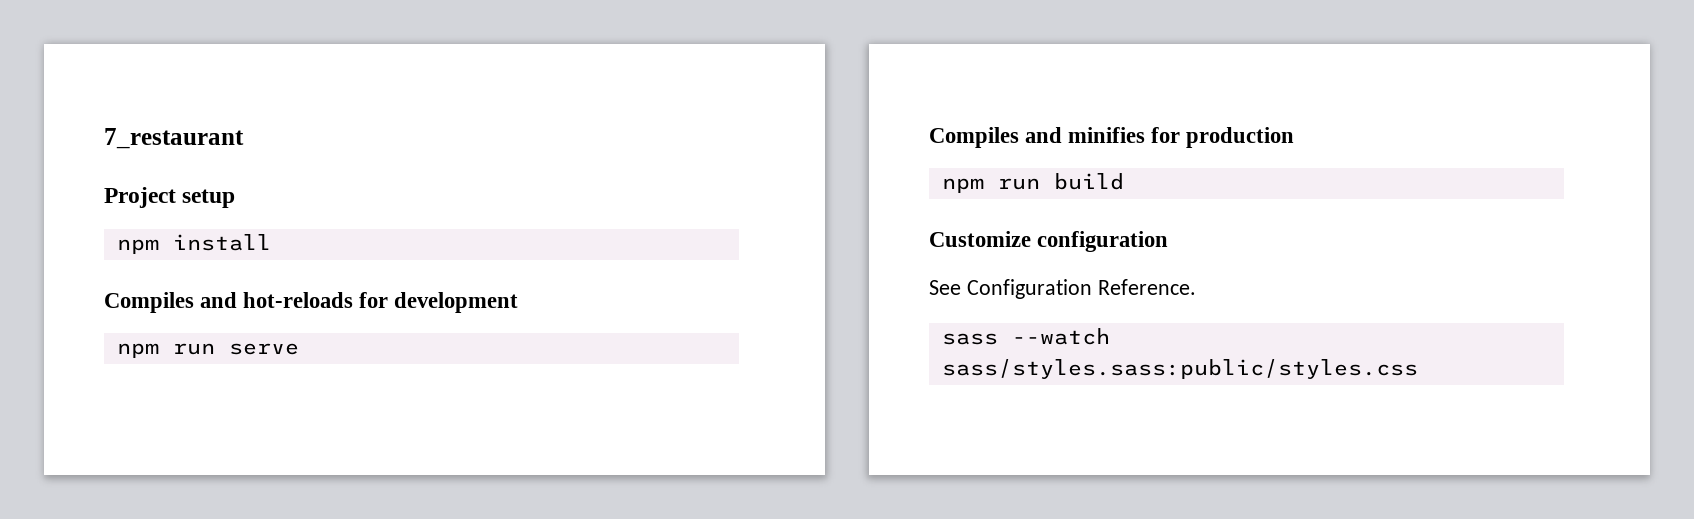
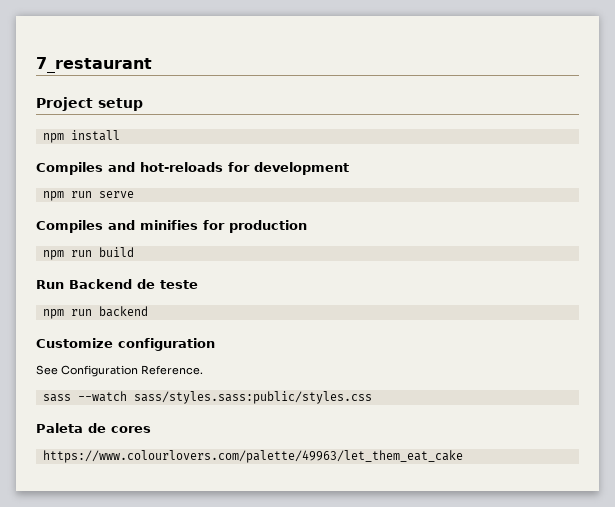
(1124, 181) none -> [36,279,198,289] [42,306,148,319] // Run Backend de teste // npm run backend
(1418, 369) none -> [36,423,151,433] [42,450,463,463] // Paleta de cores // https://www.colourlovers.com/palette/49963/let_them_eat_cake

